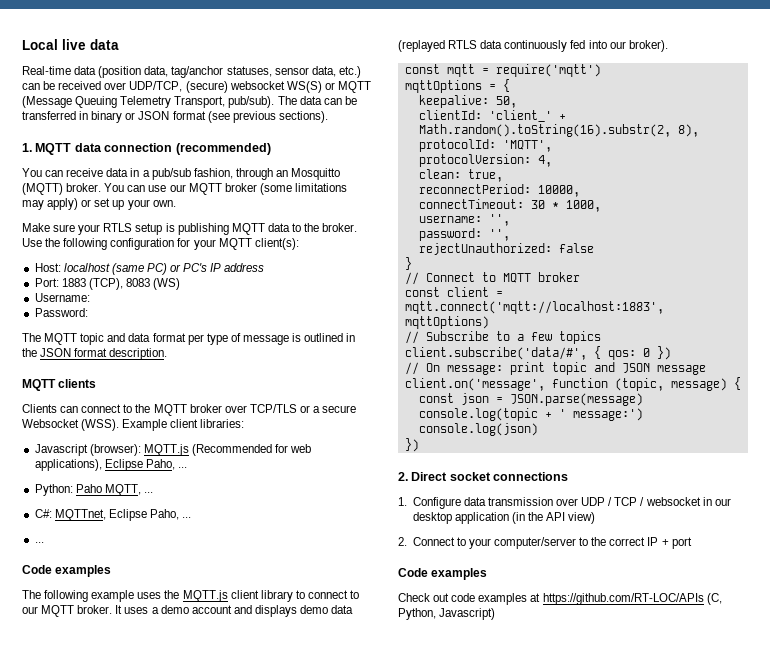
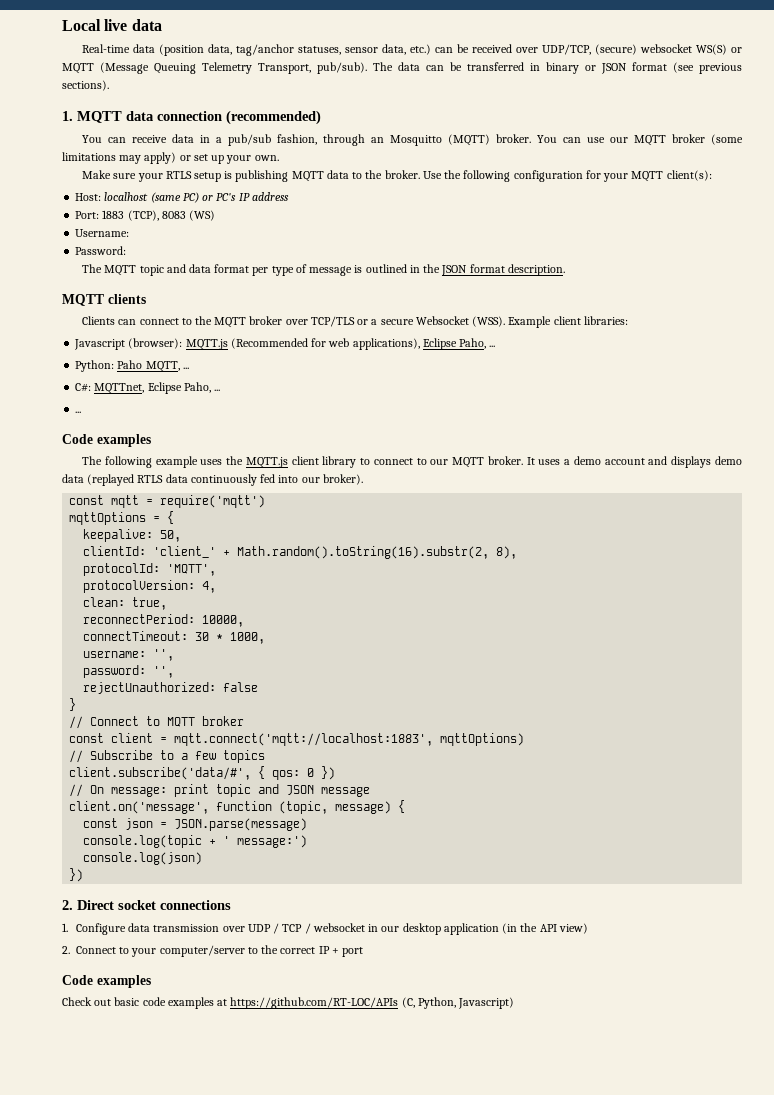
(450, 597) none -> [114,997,140,1006] basic

